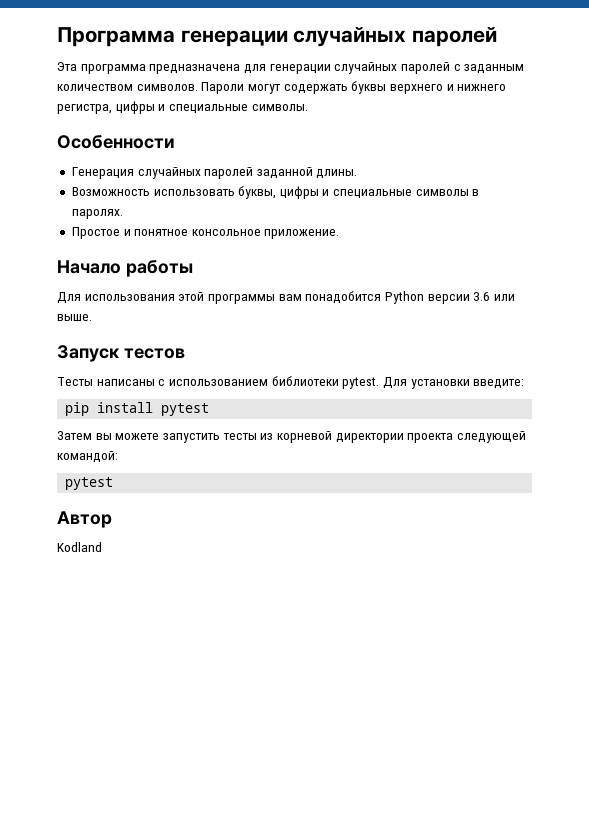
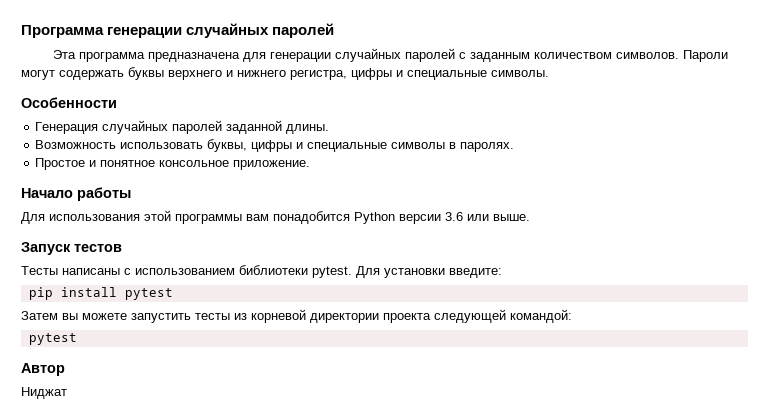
[57,542,102,552] Kodland -> [21,387,67,399] Ниджат

